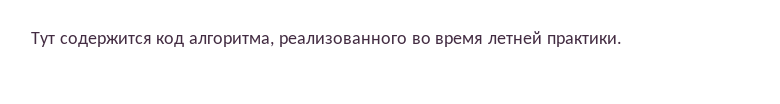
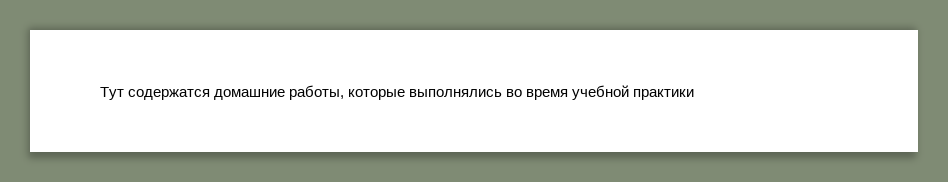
[59,31,622,47] содержится код алгоритма, реализованного во время летней практики. -> [128,85,695,100] содержатся домашние работы, которые выполнялись во время учебной практики

